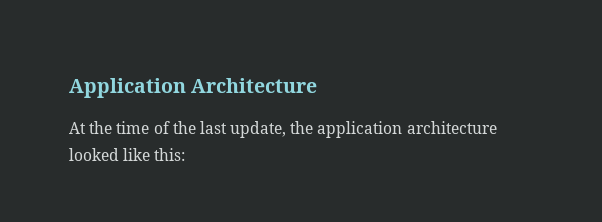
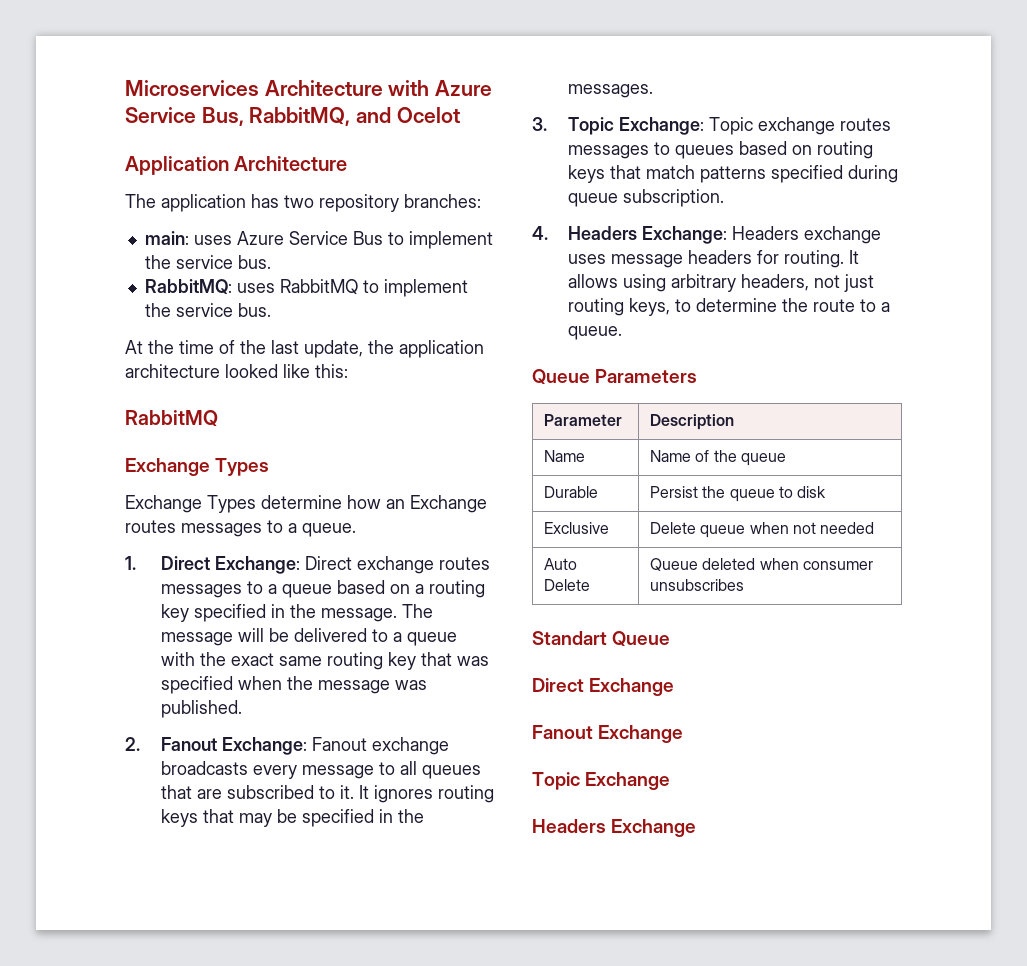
[69,78,318,98] Application Architecture -> [125,80,493,96] [125,107,460,126] [125,156,348,175] [125,194,481,212] [144,231,493,249] [144,255,271,269] [144,279,468,297] [144,303,271,317] Microservices Architecture with Azure Service Bus, RabbitMQ, and Ocelot // Application Architecture // The application has two repository branches: // main: uses Azure Service Bus to implement the service bus. // RabbitMQ: uses RabbitMQ to implement the service bus.
(186, 154) none -> [125,410,218,427] [125,458,270,476] [125,495,487,513] [125,520,356,537] [125,556,490,574] [160,580,485,598] [160,604,433,622] [160,628,457,646] [160,652,489,670] [160,676,427,694] [160,700,242,718] [125,737,449,755] [160,761,481,779] [160,785,494,803] [160,809,424,827] [567,84,653,98] [532,117,891,135] [567,141,873,159] [567,165,898,183] [567,189,724,207] [532,226,881,244] [567,250,859,268] [567,274,874,292] [567,298,890,316] [567,326,622,340] [532,369,698,384] [543,414,622,426] [649,414,734,430] [543,450,585,462] [649,450,786,466] [543,486,598,498] [649,486,827,502] [543,522,609,534] [649,522,875,538] [543,558,577,570] [543,579,590,591] [649,558,873,571] [649,579,744,591] [532,631,671,646] [532,678,675,696] [532,725,684,743] [532,772,671,790] [532,819,697,837] // RabbitMQ // Exchange Types // Exchange Types determine how an Exchange routes messages to a queue. // 1. Direct Exchange: Direct exchange routes messages to a queue based on a routing key specified in the message. The message will be delivered to a queue with the exact same routing key that was specified when the message was published. // 2. Fanout Exchange: Fanout exchange broadcasts every message to all queues that are subscribed to it. It ignores routing keys that may be specified in the messages. // 3. Topic Exchange: Topic exchange routes messages to queues based on routing keys that match patterns specified during queue subscription. // 4. Headers Exchange: Headers exchange uses message headers for routing. It allows using arbitrary headers, not just routing keys, to determine the route to a queue. // Queue Parameters // Parameter | Description // Name | Name of the queue // Durable | Persist the queue to disk // Exclusive | Delete queue when not needed // Auto Delete | Queue deleted when consumer unsubscribes // Standart Queue // Direct Exchange // Fanout Exchange // Topic Exchange // Headers Exchange

